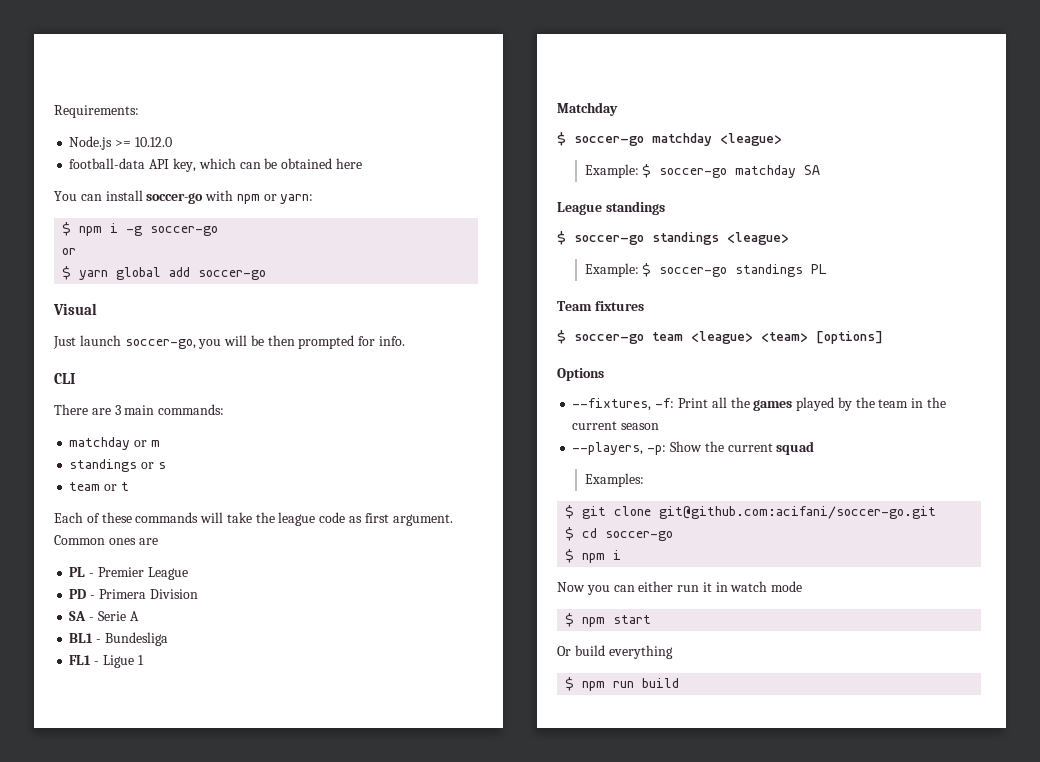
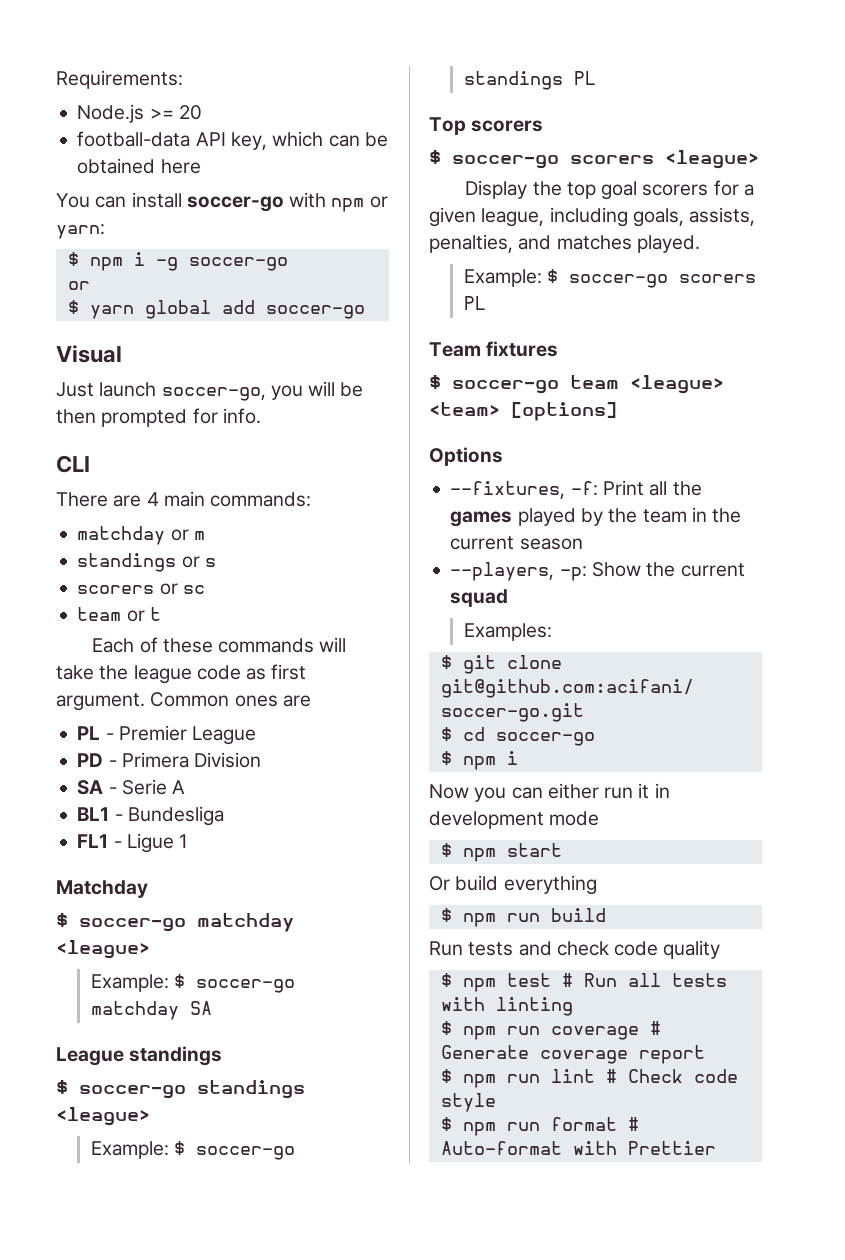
[134,137,172,147] 10.12.0 -> [178,105,202,120] 20
[114,405,121,415] 3 -> [146,492,159,506] 4
(166, 465) none -> [77,583,205,595] // scorers or sc
(828, 269) none -> [429,117,544,135] [429,150,759,169] [465,180,754,200] [429,207,756,227] [429,234,700,253] [463,269,757,288] [463,296,486,310] // Top scorers // $ soccer-go scorers <league> // Display the top goal scorers for a given league, including goals, assists, penalties, and matches played. // Example: $ soccer-go scorers PL
[730,581,768,592] watch -> [429,811,544,829] development
(680, 683) none -> [429,940,721,959] [440,973,727,992] [440,997,573,1016] [440,1021,661,1040] [440,1045,705,1064] [440,1069,738,1088] [440,1093,496,1112] [440,1117,639,1136] [440,1141,716,1155] // Run tests and check code quality // $ npm test # Run all tests with linting // $ npm run coverage # Generate coverage report // $ npm run lint # Check code style // $ npm run format # Auto-format with Prettier

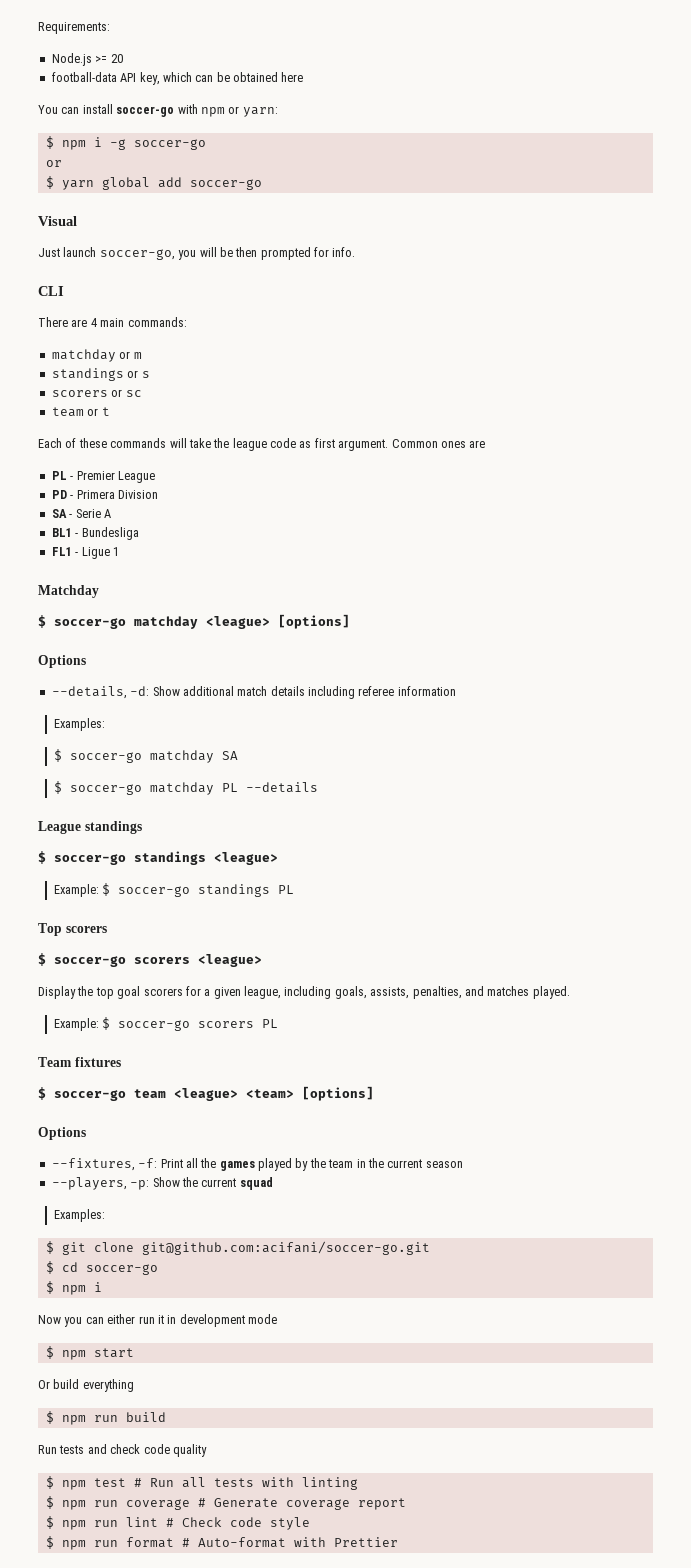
[90,974,169,992] // Example: -> [278,614,350,629] [38,655,86,668] [51,686,456,699] [53,718,105,731] [options] // Options // --details, -d: Show additional match details including referee information // Examples: //
(212, 1008) none -> [53,781,318,795] // $ soccer-go matchday PL --details

